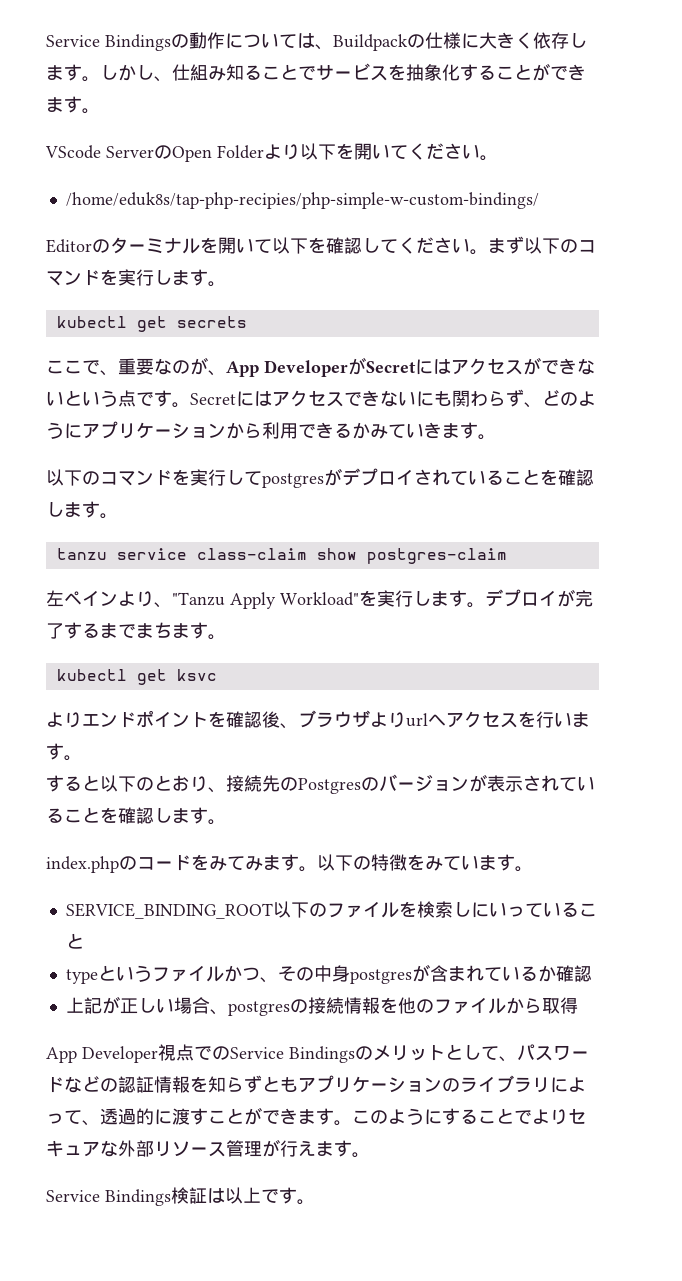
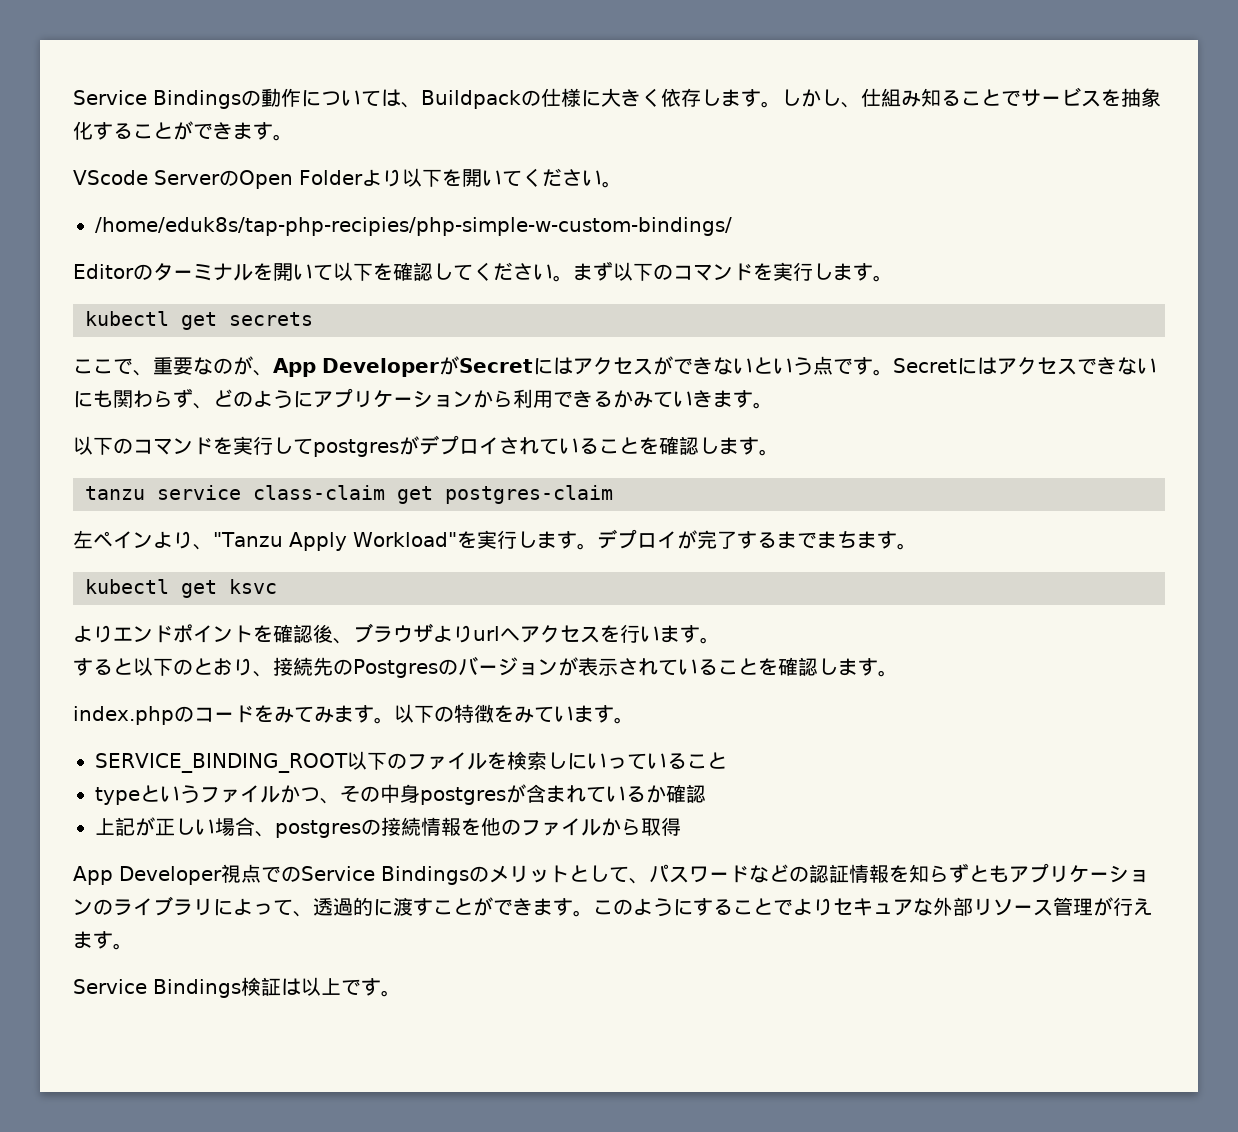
[316,548,357,560] show -> [397,486,433,504] get

